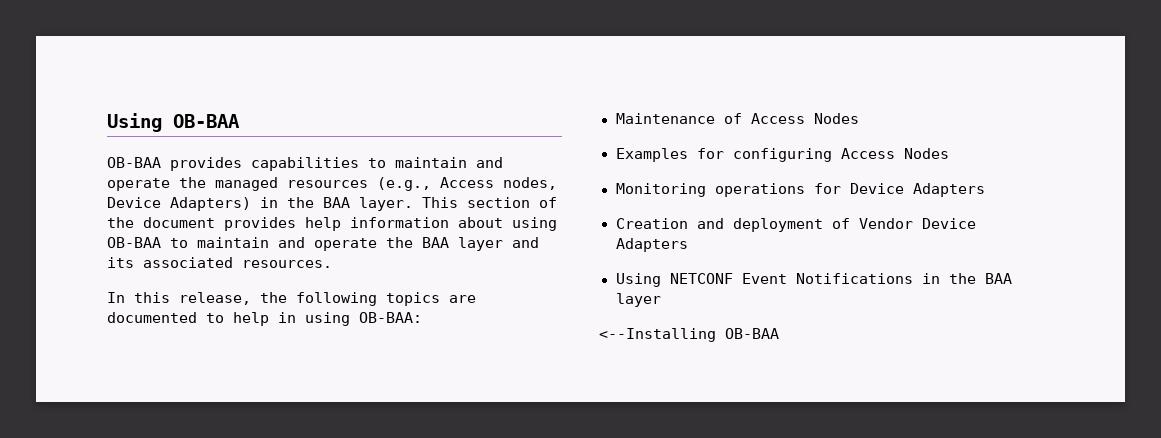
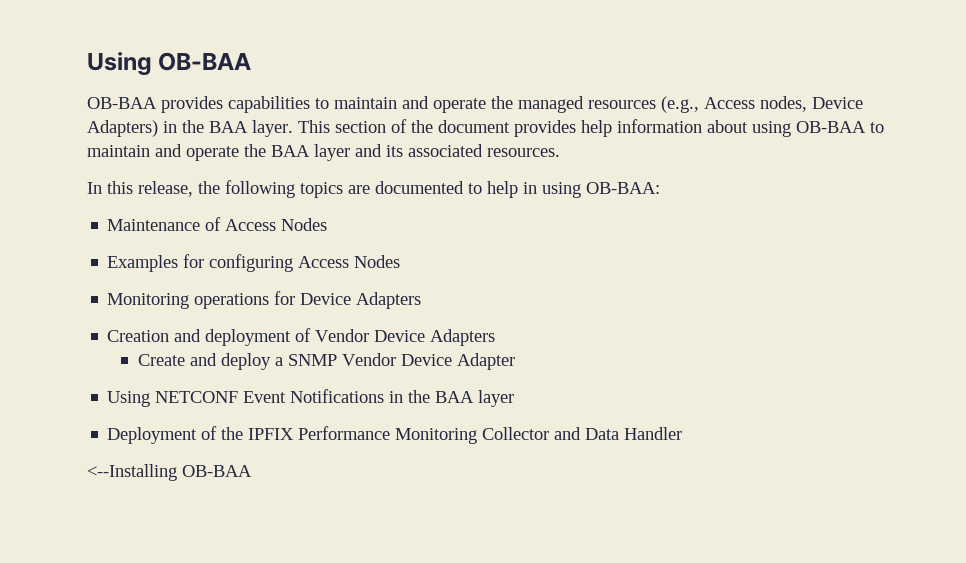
(688, 245) none -> [137,353,515,370] // Create and deploy a SNMP Vendor Device Adapter
(661, 300) none -> [107,426,683,444] // Deployment of the IPFIX Performance Monitoring Collector and Data Handler

